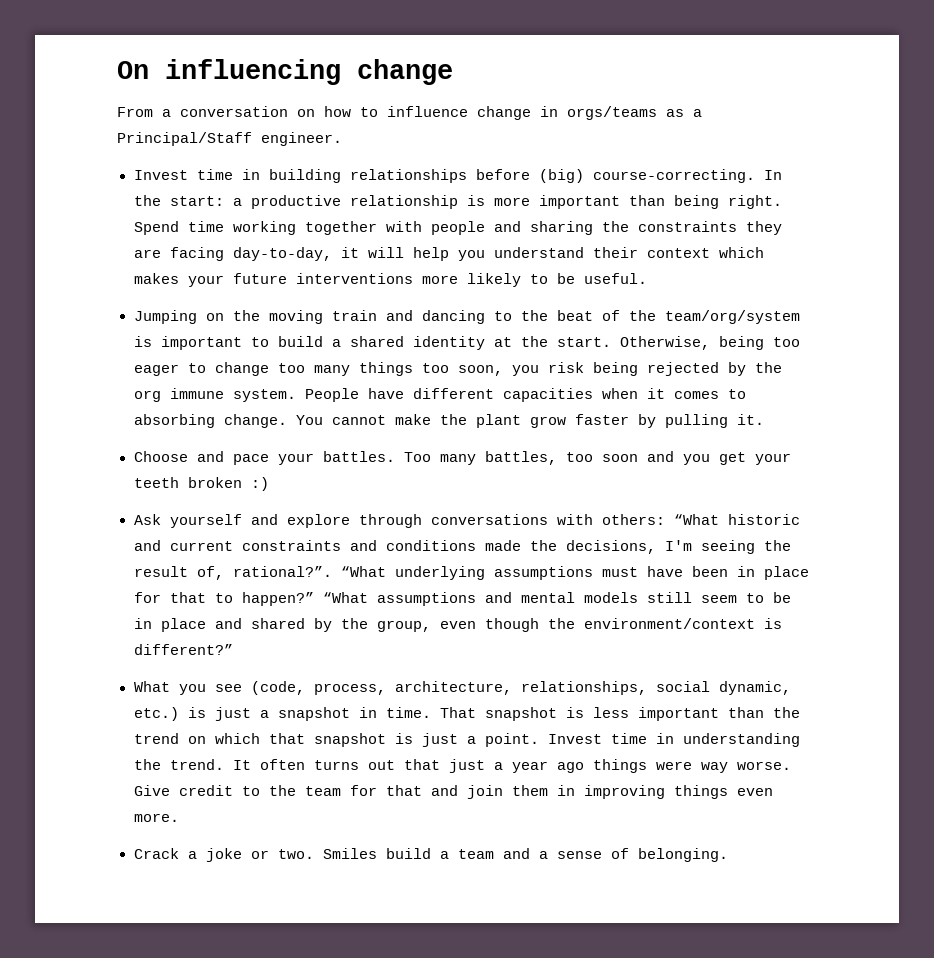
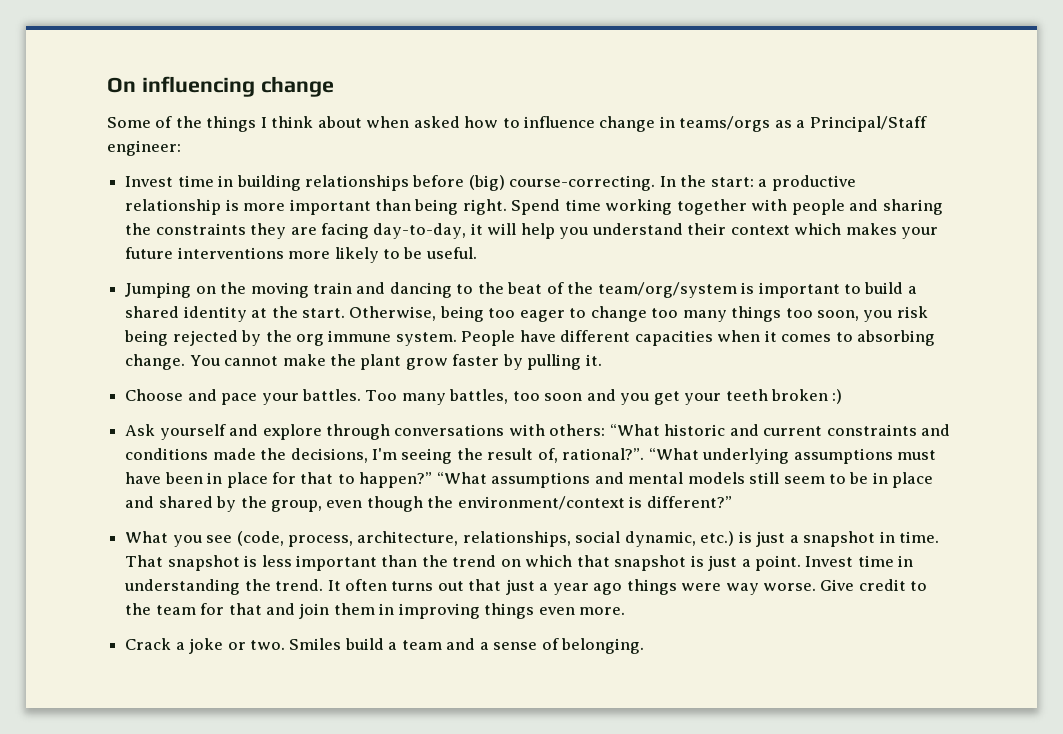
[117,106,315,117] From a conversation on -> [107,116,460,132] Some of the things I think about when asked
[567,106,657,120] orgs/teams -> [679,116,771,132] teams/orgs
[261,132,342,146] engineer. -> [107,140,181,156] engineer:

